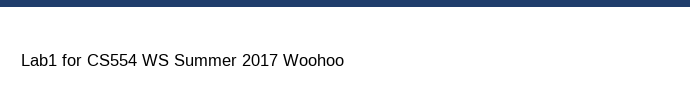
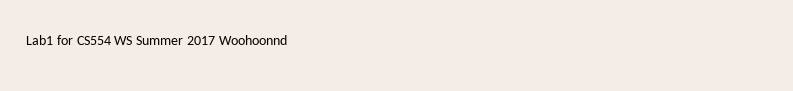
[283,54,344,66] Woohoo -> [218,35,287,45] Woohoonnd

